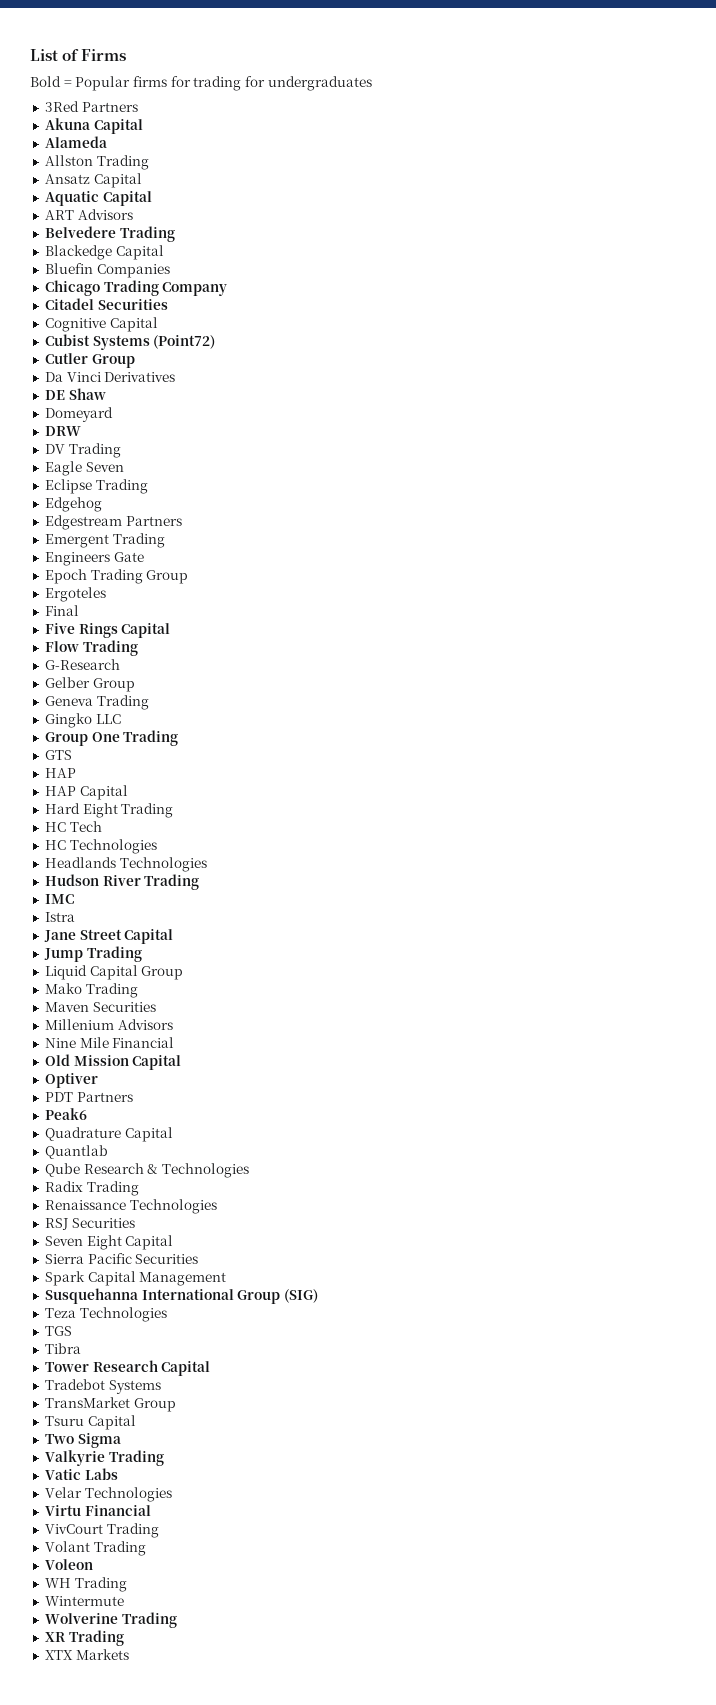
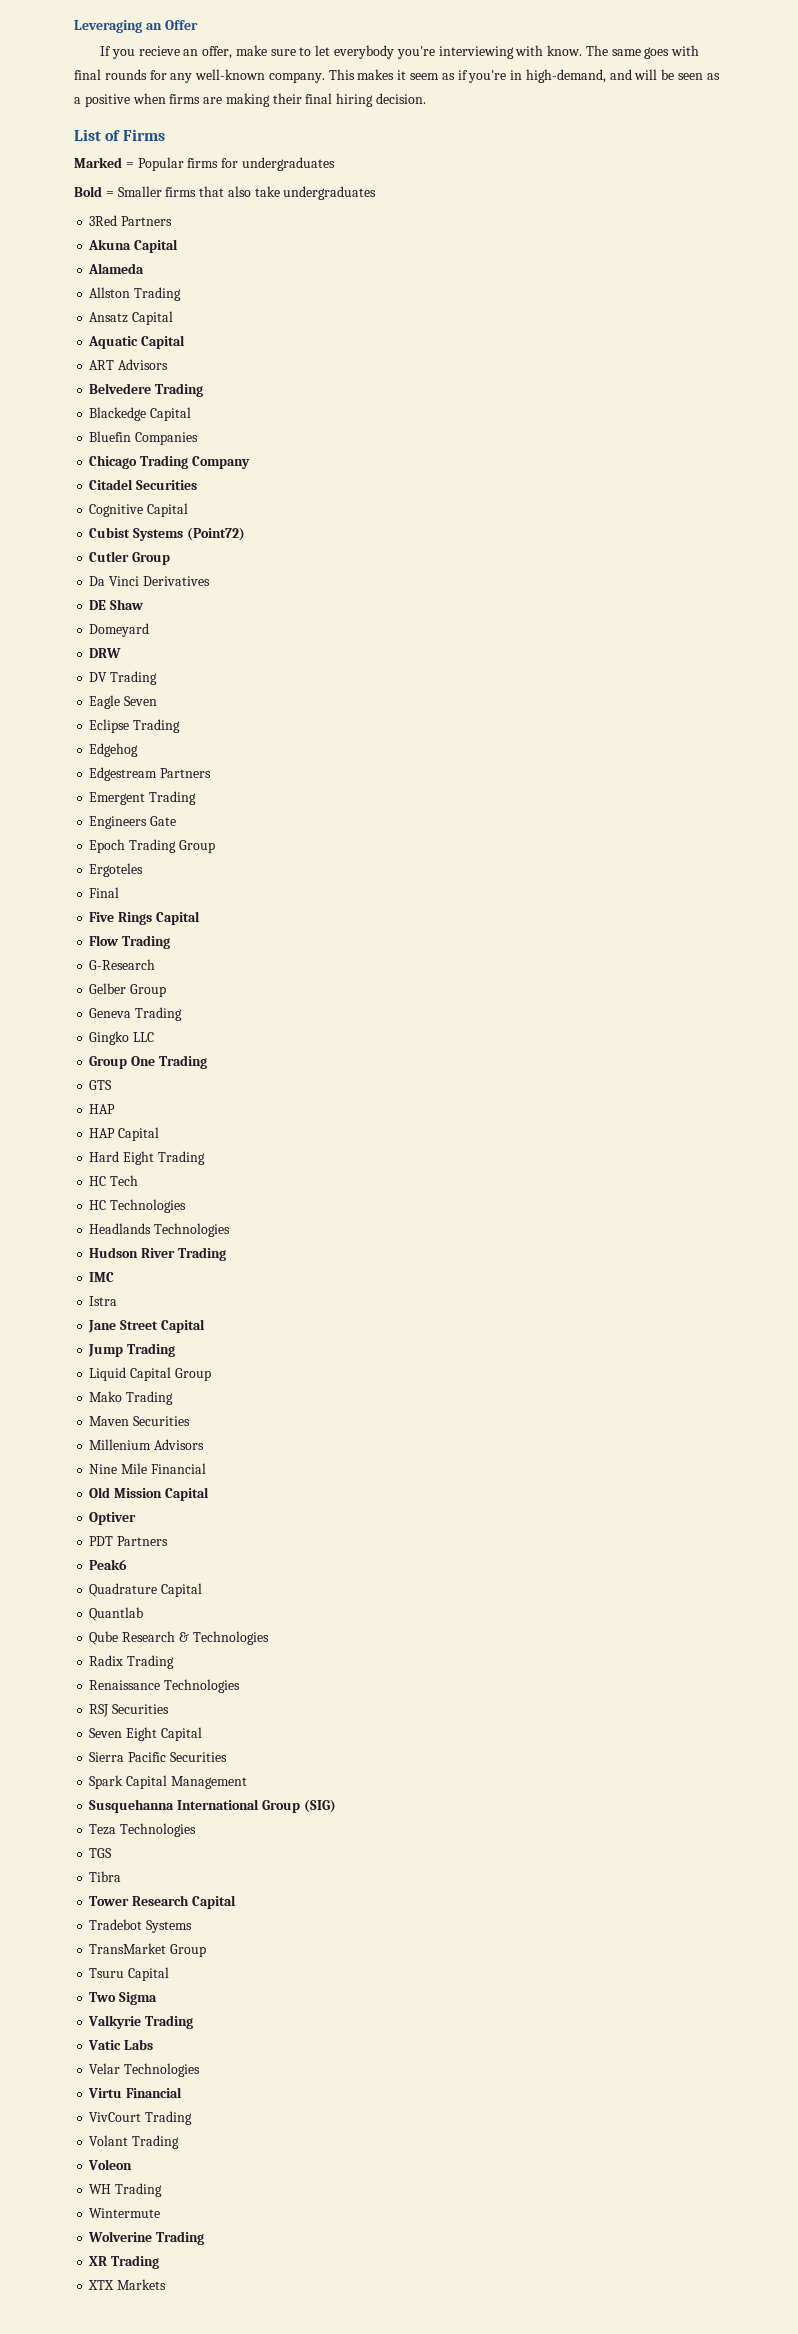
(30, 55) none -> [74,20,198,33] [99,45,700,59] [74,69,720,83] [74,93,427,107] Leveraging an Offer // If you recieve an offer, make sure to let everybody you're interviewing with know. The same goes with final rounds for any well-known company. This makes it seem as if you're in high-demand, and will be seen as a positive when firms are making their final hiring decision. //
[30,76,61,87] Bold -> [74,157,122,168] Marked
[193,76,265,91] trading for -> [241,157,335,171] [74,186,280,197] undergraduates // Bold = Smaller firms that also take

